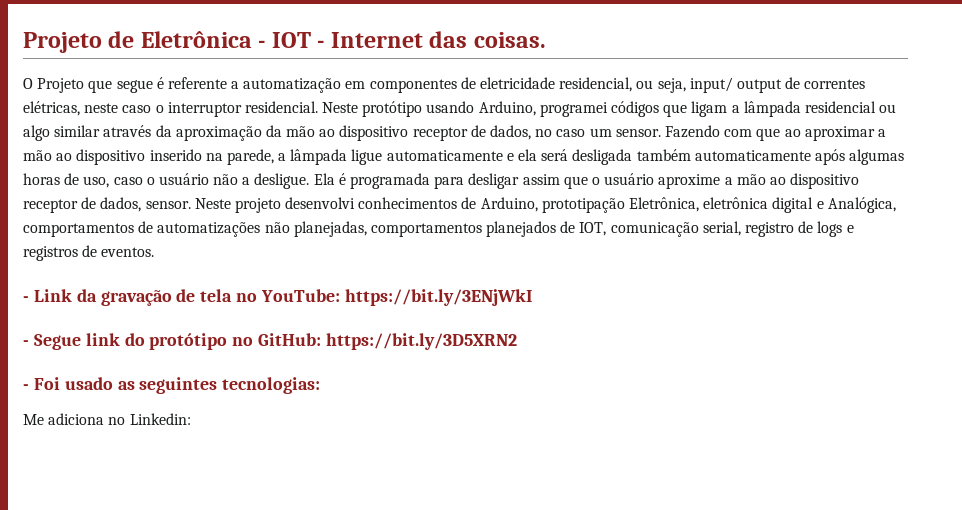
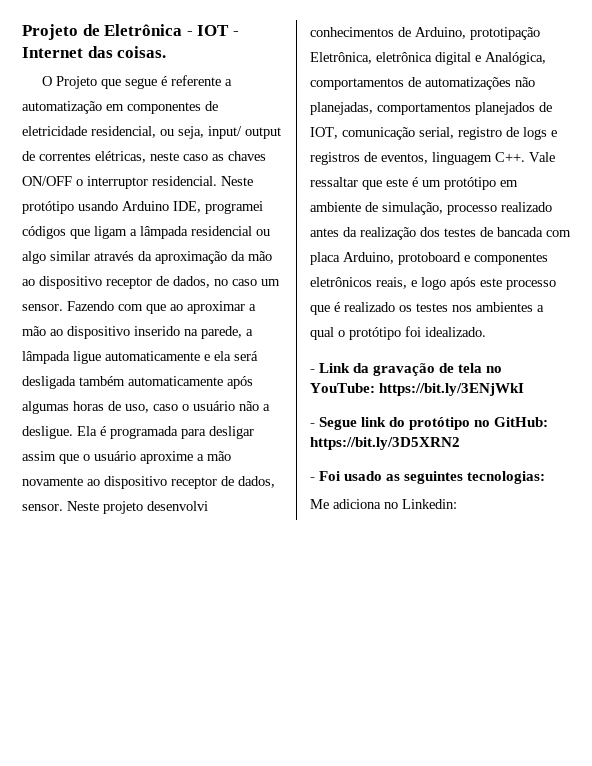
(152, 109) none -> [212,151,266,161] [22,176,72,186] as chaves ON/OFF
[478,101,536,116] Arduino, -> [122,201,201,213] Arduino IDE,
(766, 179) none -> [22,477,83,486] novamente
[101,247,155,257] eventos. -> [381,152,555,165] [310,177,518,190] [310,202,552,215] [310,227,571,240] [310,252,548,265] [310,277,556,290] [310,302,544,315] [310,326,486,340] eventos, linguagem C++. Vale ressaltar que este é um protótipo em ambiente de simulação, processo realizado antes da realização dos testes de bancada com placa Arduino, protoboard e componentes eletrônicos reais, e logo após este processo que é realizado os testes nos ambientes a qual o protótipo foi idealizado.

